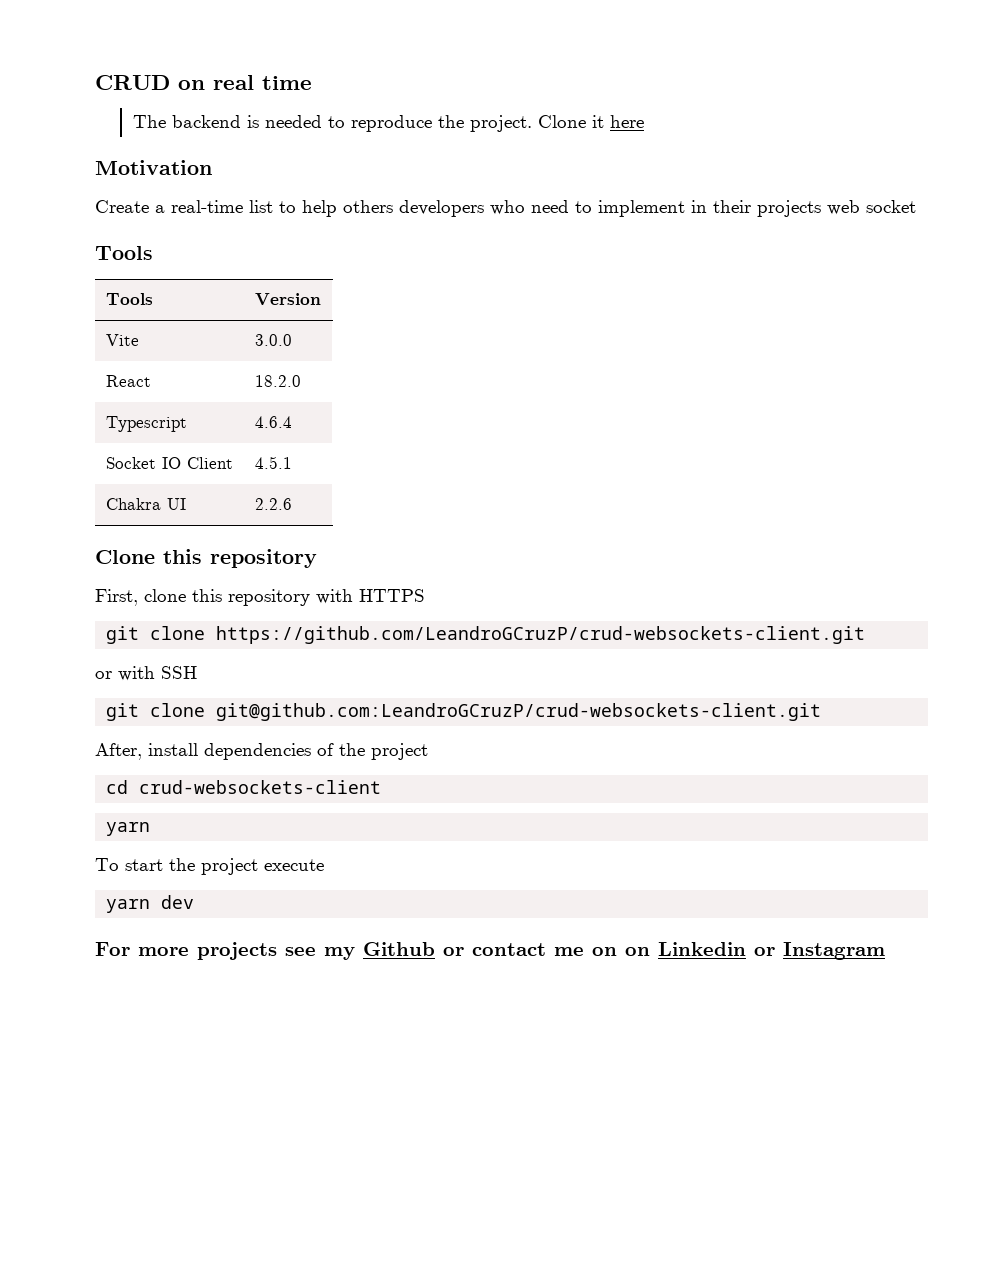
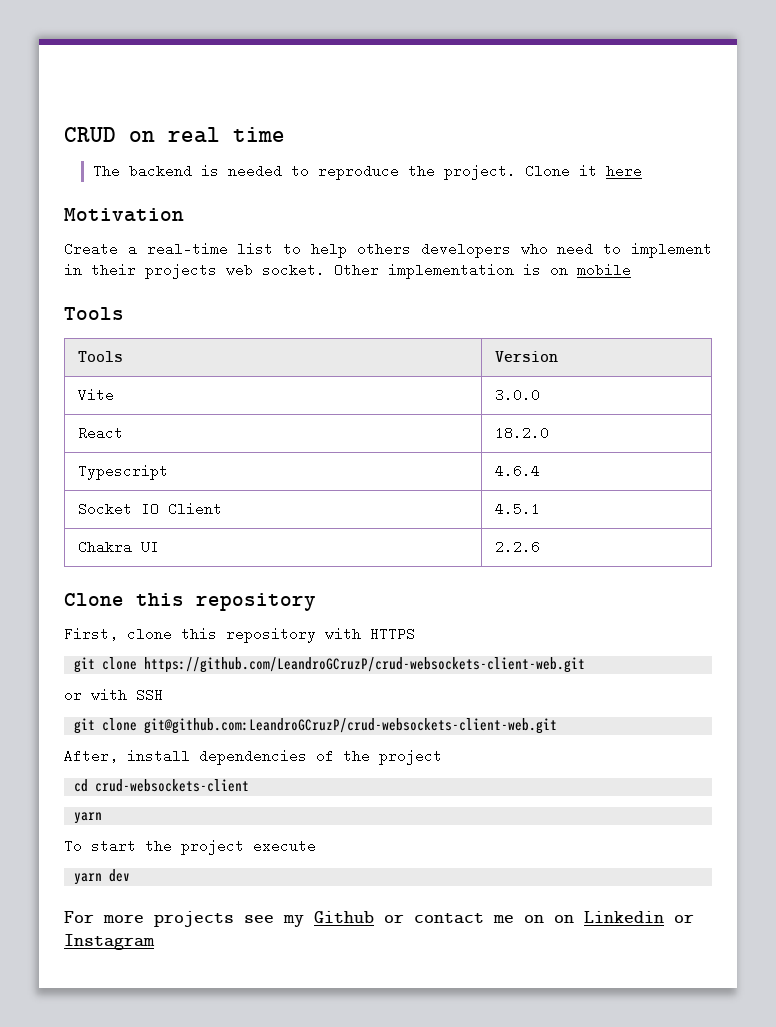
[866,200,916,213] socket -> [262,263,631,279] socket. Other implementation is on mobile
[216,626,866,644] https://github.com/LeandroGCruzP/crud-websockets-client.git -> [144,657,586,673] https://github.com/LeandroGCruzP/crud-websockets-client-web.git
[216,703,822,721] git@github.com:LeandroGCruzP/crud-websockets-client.git -> [144,718,558,734] git@github.com:LeandroGCruzP/crud-websockets-client-web.git

